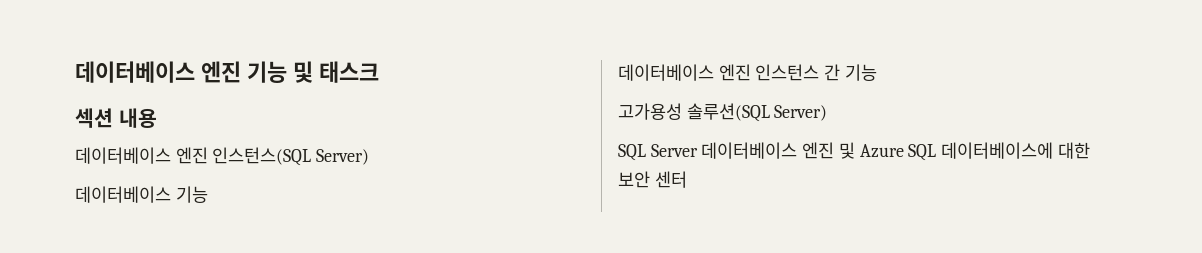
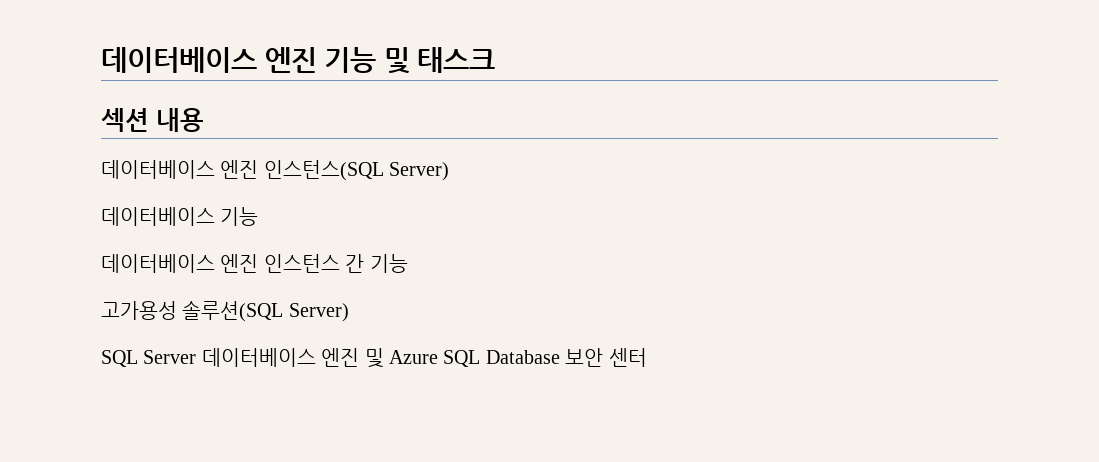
[941,142,1090,159] 데이터베이스에 대한 -> [485,350,560,364] Database

